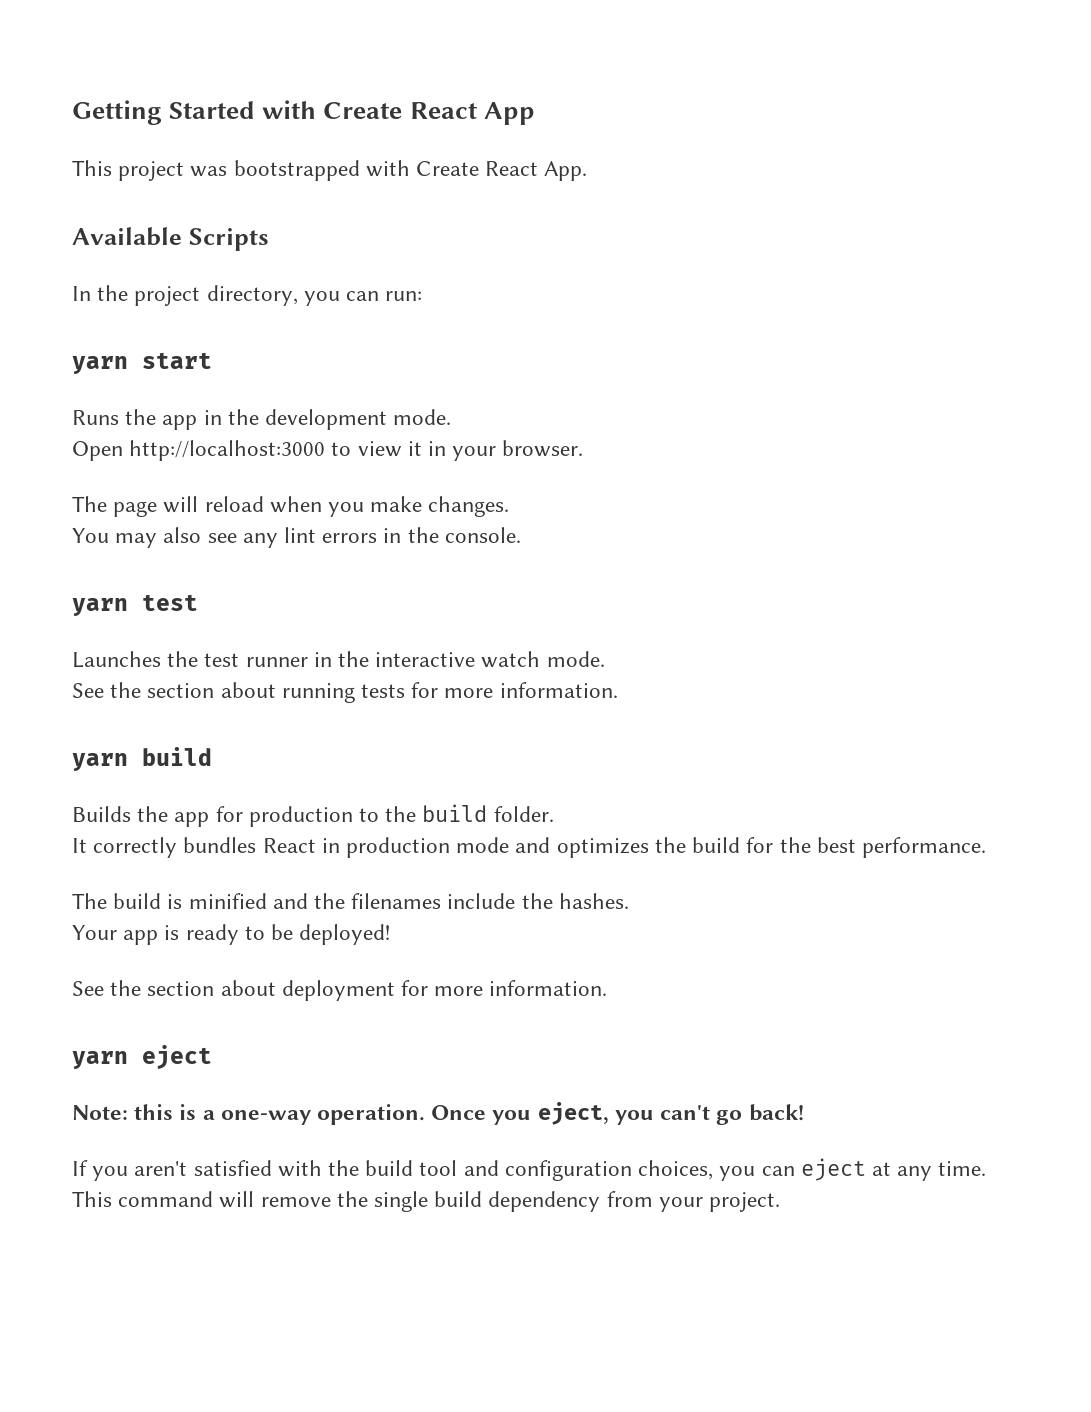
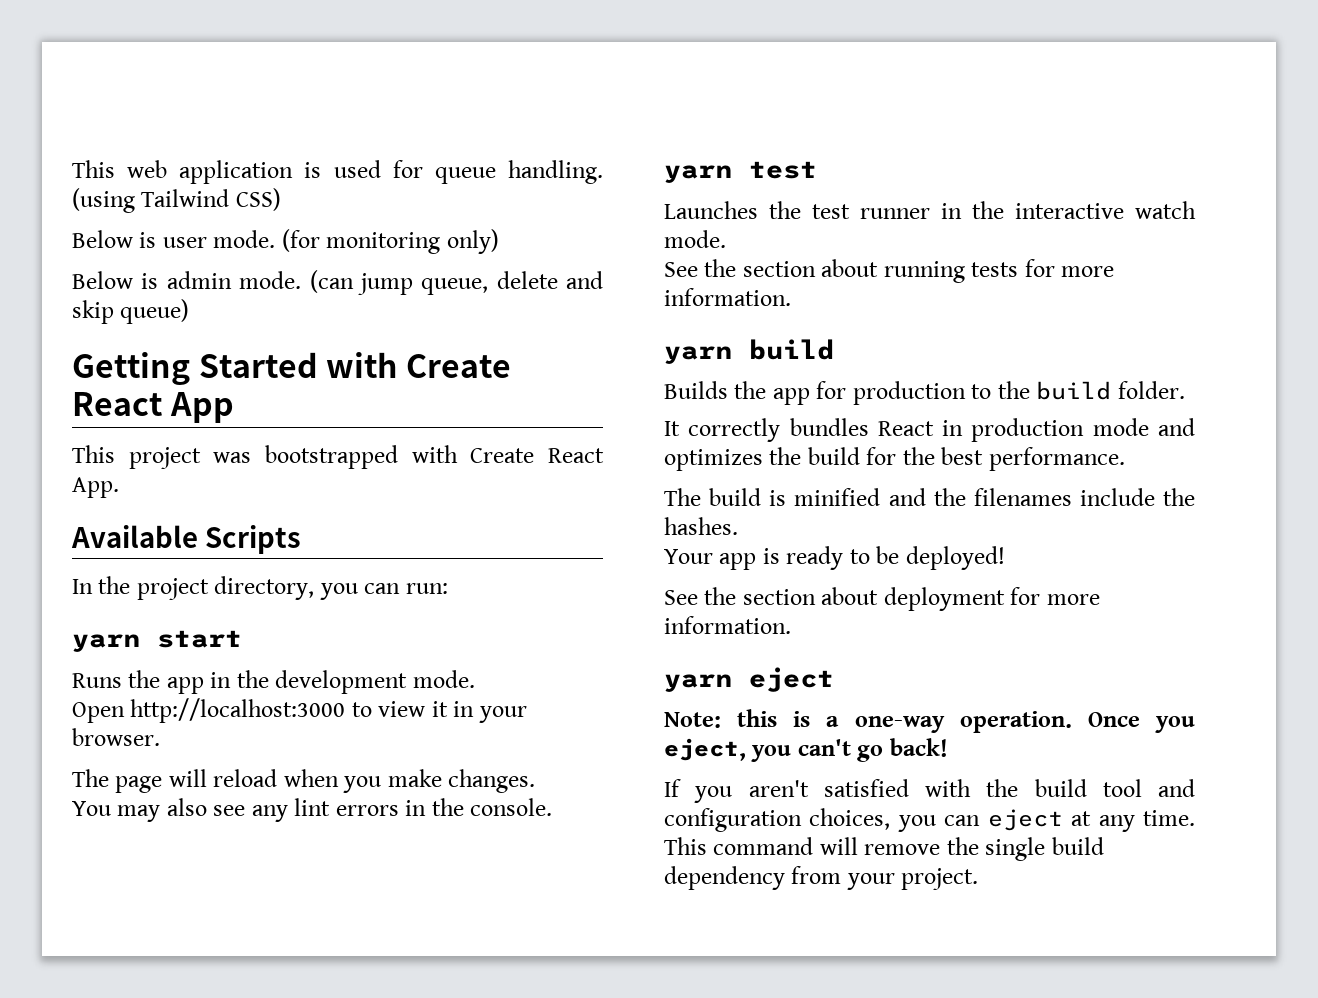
(72, 112) none -> [72,160,603,184] [72,188,281,213] [72,229,499,254] [72,270,603,295] [72,299,190,324] This web application is used for queue handling. (using Tailwind CSS) // Below is user mode. (for monitoring only) // Below is admin mode. (can jump queue, delete and skip queue) //

